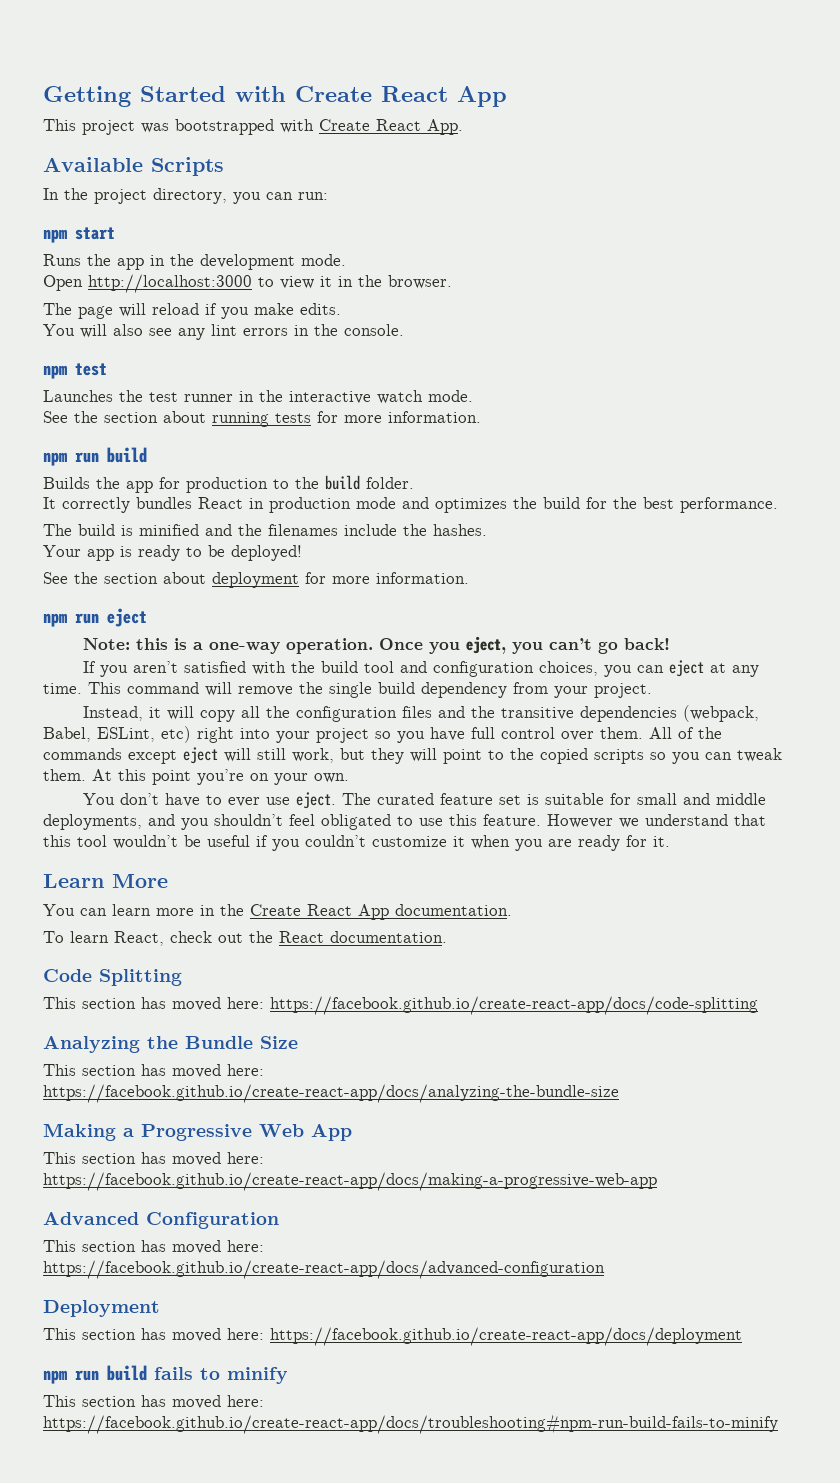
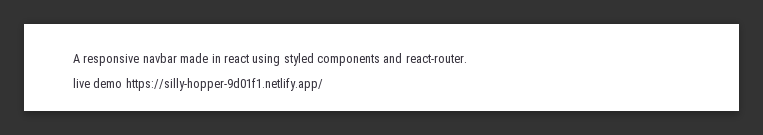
[43,86,507,107] [43,119,463,135] [43,157,224,176] [43,188,328,204] [43,227,115,243] [43,254,346,270] [43,274,452,293] [43,303,341,319] [43,324,404,340] [43,363,107,379] [43,390,473,404] [43,411,481,427] [43,447,147,466] [43,475,414,493] [43,497,778,513] [43,524,487,536] [43,545,302,561] [43,572,469,588] [43,608,147,627] [83,636,671,654] [83,660,760,677] [43,682,652,698] [83,705,760,722] [43,726,722,743] [43,747,782,764] [43,769,349,785] [83,792,767,809] [43,814,766,830] [43,835,670,851] [43,874,168,888] [43,904,512,920] [43,931,447,946] [43,969,182,986] [43,996,758,1015] [43,1036,298,1053] [43,1064,264,1078] [43,1084,619,1103] [43,1123,352,1141] [43,1152,264,1166] [43,1172,657,1191] [43,1212,279,1229] [43,1240,264,1254] [43,1260,605,1279] [43,1300,160,1317] [43,1327,742,1346] [43,1365,288,1384] [43,1395,264,1409] [43,1414,778,1434] Getting Started with Create React App // This project was bootstrapped with Create React App. // Available Scripts // In the project directory, you can run: // npm start // Runs the app in the development mode. // Open http://localhost:3000 to view it in the browser. // The page will reload if you make edits. // You will also see any lint errors in the console. // npm test // Launches the test runner in the interactive watch mode. // See the section about running tests for more information. // npm run build // Builds the app for production to the build folder. // It correctly bundles React in production mode and optimizes the build for the best performance. // The build is minified and the filenames include the hashes. // Your app is ready to be deployed! // See the section about deployment for more information. // npm run eject // Note: this is a one-way operation. Once you eject, you can’t go back! // If you aren’t satisfied with the build tool and configuration choices, you can eject at any time. This command will remove the single build dependency from your project. // Instead, it will copy all the configuration files and the transitive dependencies (webpack, Babel, ESLint, etc) right into your project so you have full control over them. All of the commands except eject will still work, but they will point to the copied scripts so you can tweak them. At this point you’re on your own. // You don’t have to ever use eject. The curated feature set is suitable for small and middle deployments, and you shouldn’t feel obligated to use this feature. However we understand that this tool wouldn’t be useful if you couldn’t customize it when you are ready for it. // Learn More // You can learn more in the Create React App documentation. // To learn React, check out the React documentation. // Code Splitting // This section has moved here: https://facebook.github.io/create-react-app/docs/code-splitting // Analyzing the Bundle Size // This section has moved here: https://facebook.github.io/create-react-app/docs/analyzing-the-bundle-size // Making a Progressive Web App // This section has moved here: https://facebook.github.io/create-react-app/docs/making-a-progressive-web-app // Advanced Configuration // This section has moved here: https://facebook.github.io/create-react-app/docs/advanced-configuration // Deployment // This section has moved here: https://facebook.github.io/create-react-app/docs/deployment // npm run build fails to minify // This section has moved here: https://facebook.github.io/create-react-app/docs/troubleshooting#npm-run-build-fails-to-minify -> [73,53,467,66] [73,78,323,91] A responsive navbar made in react using styled components and react-router. // live demo https://silly-hopper-9d01f1.netlify.app/

